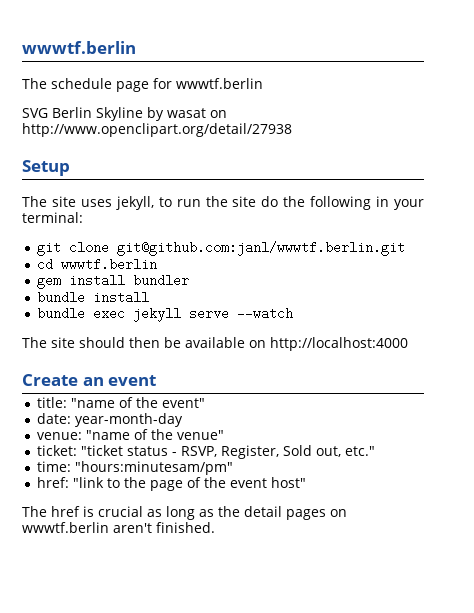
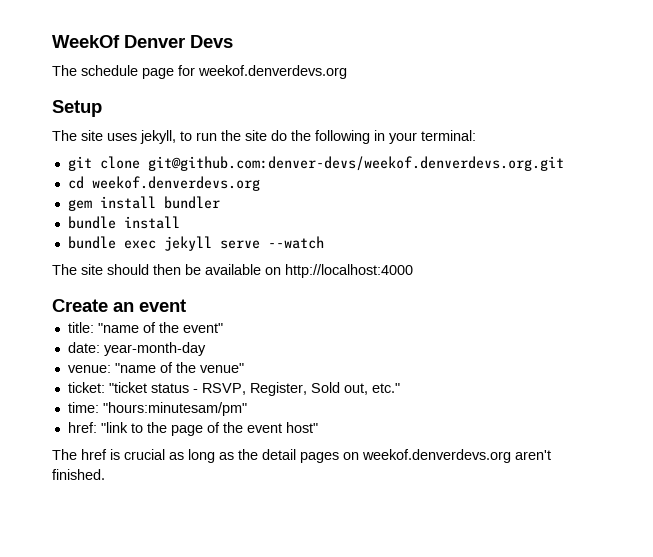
[22,41,136,54] wwwtf.berlin -> [52,35,233,48] WeekOf Denver Devs
[176,78,263,89] [22,107,227,121] [22,123,292,137] wwwtf.berlin // SVG Berlin Skyline by wasat on http://www.openclipart.org/detail/27938 -> [198,65,347,79] weekof.denverdevs.org
[116,241,405,256] git@github.com:janl/wwwtf.berlin.git -> [147,156,564,171] git@github.com:denver-devs/weekof.denverdevs.org.git
[60,258,157,271] wwwtf.berlin -> [91,176,260,191] weekof.denverdevs.org
[22,522,109,533] wwwtf.berlin -> [362,449,511,463] weekof.denverdevs.org

